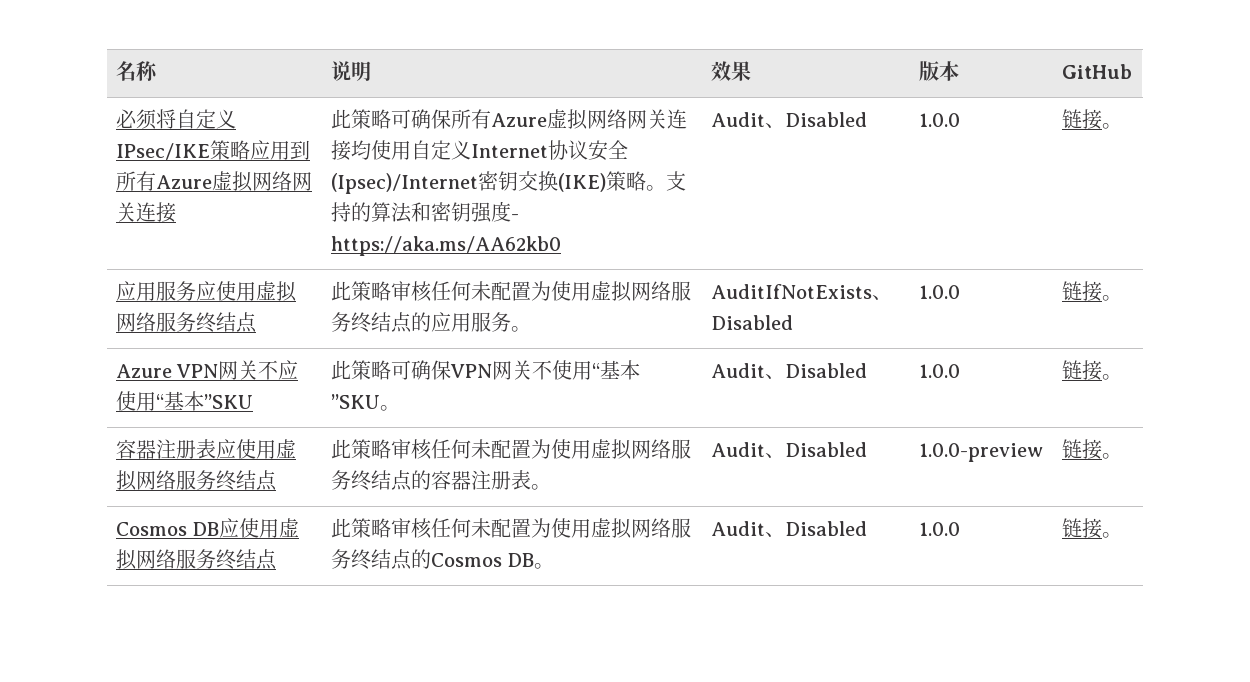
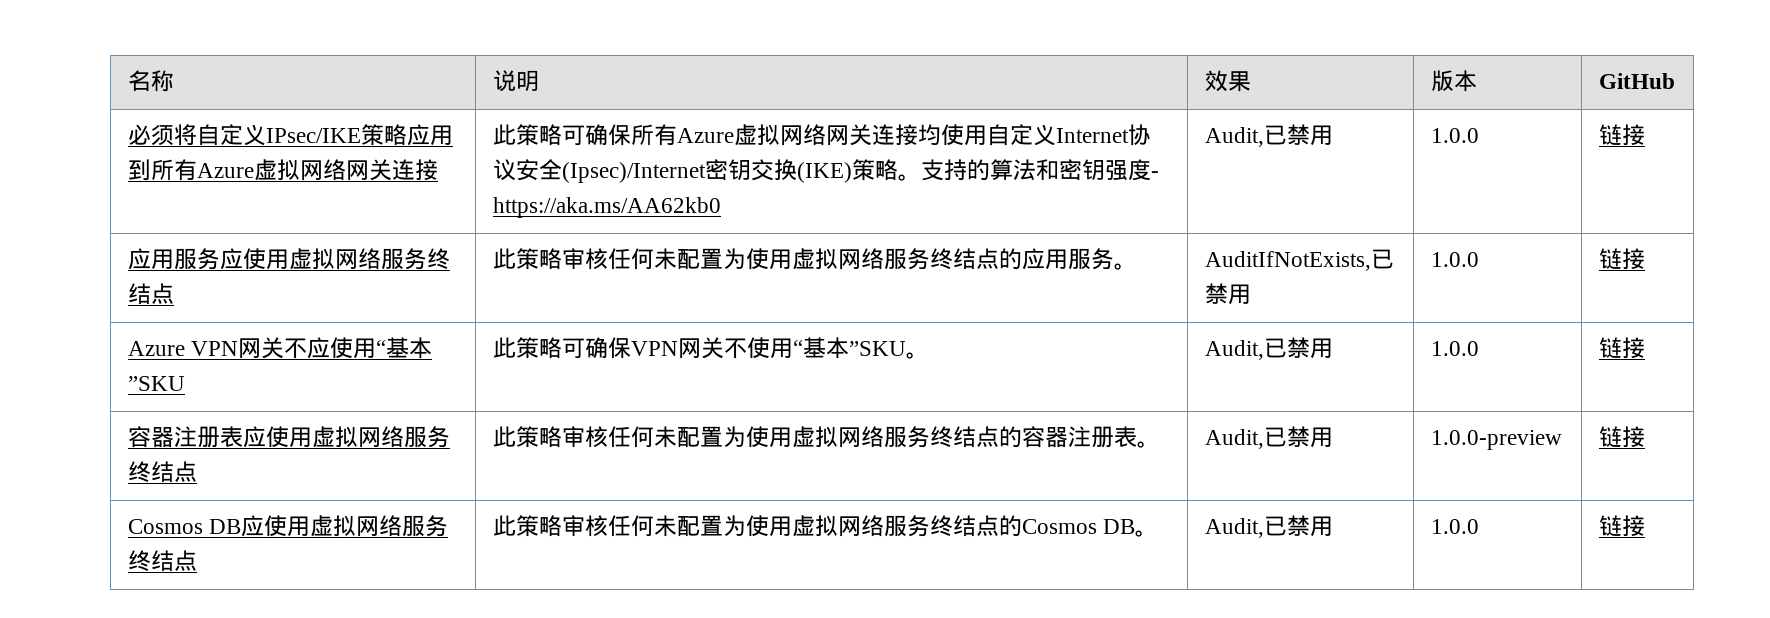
[710,112,867,128] [918,113,960,127] [1061,109,1122,130] Audit、Disabled | 1.0.0 | 链接。 -> [1204,124,1333,147] [1430,128,1479,143] [1598,124,1645,146] Audit,已禁用 | 1.0.0 | 链接
[710,284,892,300] [710,315,793,330] [918,285,960,299] [1061,281,1122,302] AuditIfNotExists、Disabled | 1.0.0 | 链接。 -> [1204,249,1394,271] [1204,283,1251,305] [1430,252,1479,267] [1598,248,1645,270] AuditIfNotExists,已禁用 | 1.0.0 | 链接
[710,363,867,379] [918,364,960,378] [1061,360,1122,381] Audit、Disabled | 1.0.0 | 链接。 -> [1204,337,1333,360] [1430,341,1479,356] [1598,337,1645,359] Audit,已禁用 | 1.0.0 | 链接
[710,442,867,458] Audit、Disabled -> [1204,426,1333,449] Audit,已禁用
[1101,453,1122,459] 。 -> (1645, 437) none
[710,521,867,537] [918,522,960,536] [1061,518,1122,539] Audit、Disabled | 1.0.0 | 链接。 -> [1204,515,1333,538] [1430,519,1479,534] [1598,515,1645,537] Audit,已禁用 | 1.0.0 | 链接

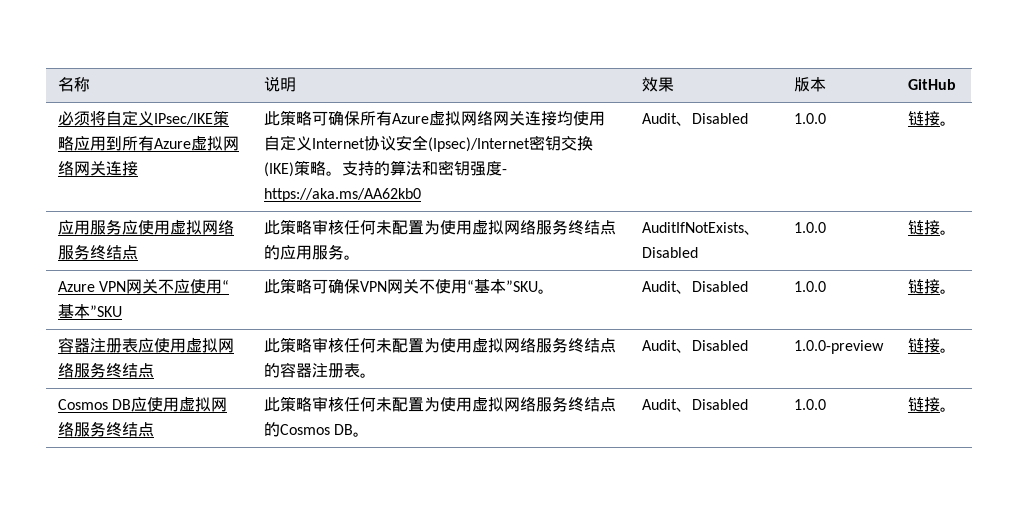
[1204,124,1333,147] [1430,128,1479,143] [1598,124,1645,146] Audit,已禁用 | 1.0.0 | 链接 -> [642,113,749,126] [794,113,827,124] [908,111,957,126] Audit、Disabled | 1.0.0 | 链接。
[1204,249,1394,271] [1204,283,1251,305] [1430,252,1479,267] [1598,248,1645,270] AuditIfNotExists,已禁用 | 1.0.0 | 链接 -> [642,222,761,235] [642,247,699,258] [794,222,827,233] [908,220,957,235] AuditIfNotExists、Disabled | 1.0.0 | 链接。
[1204,337,1333,360] [1430,341,1479,356] [1598,337,1645,359] Audit,已禁用 | 1.0.0 | 链接 -> [642,281,749,294] [794,281,827,292] [908,279,957,294] Audit、Disabled | 1.0.0 | 链接。
[1204,426,1333,449] Audit,已禁用 -> [642,340,749,353] Audit、Disabled
(1645, 437) none -> [940,348,957,353] 。
[1204,515,1333,538] [1430,519,1479,534] [1598,515,1645,537] Audit,已禁用 | 1.0.0 | 链接 -> [642,399,749,412] [794,399,827,410] [908,397,957,412] Audit、Disabled | 1.0.0 | 链接。

